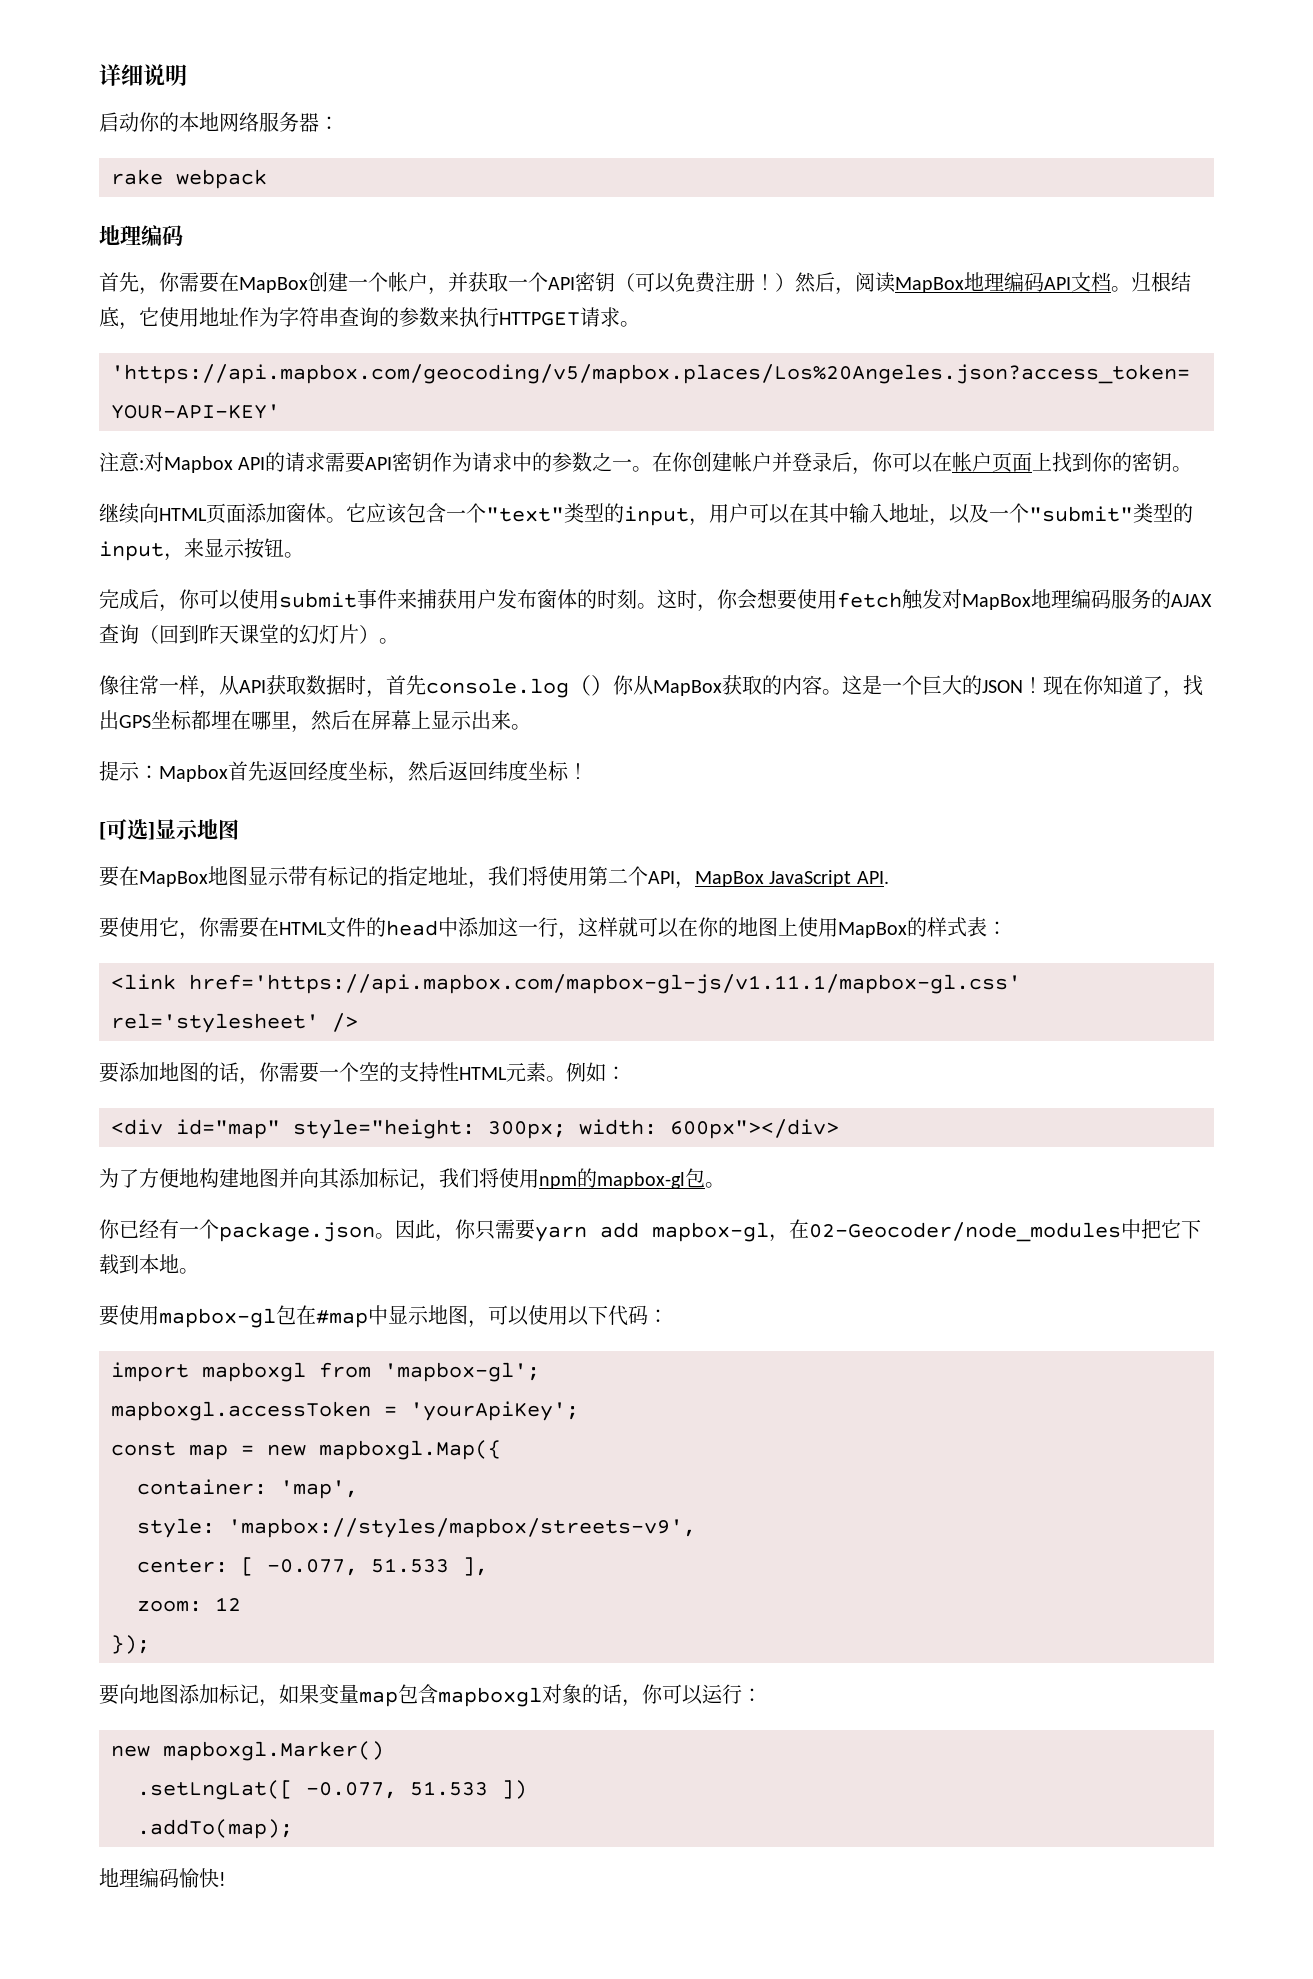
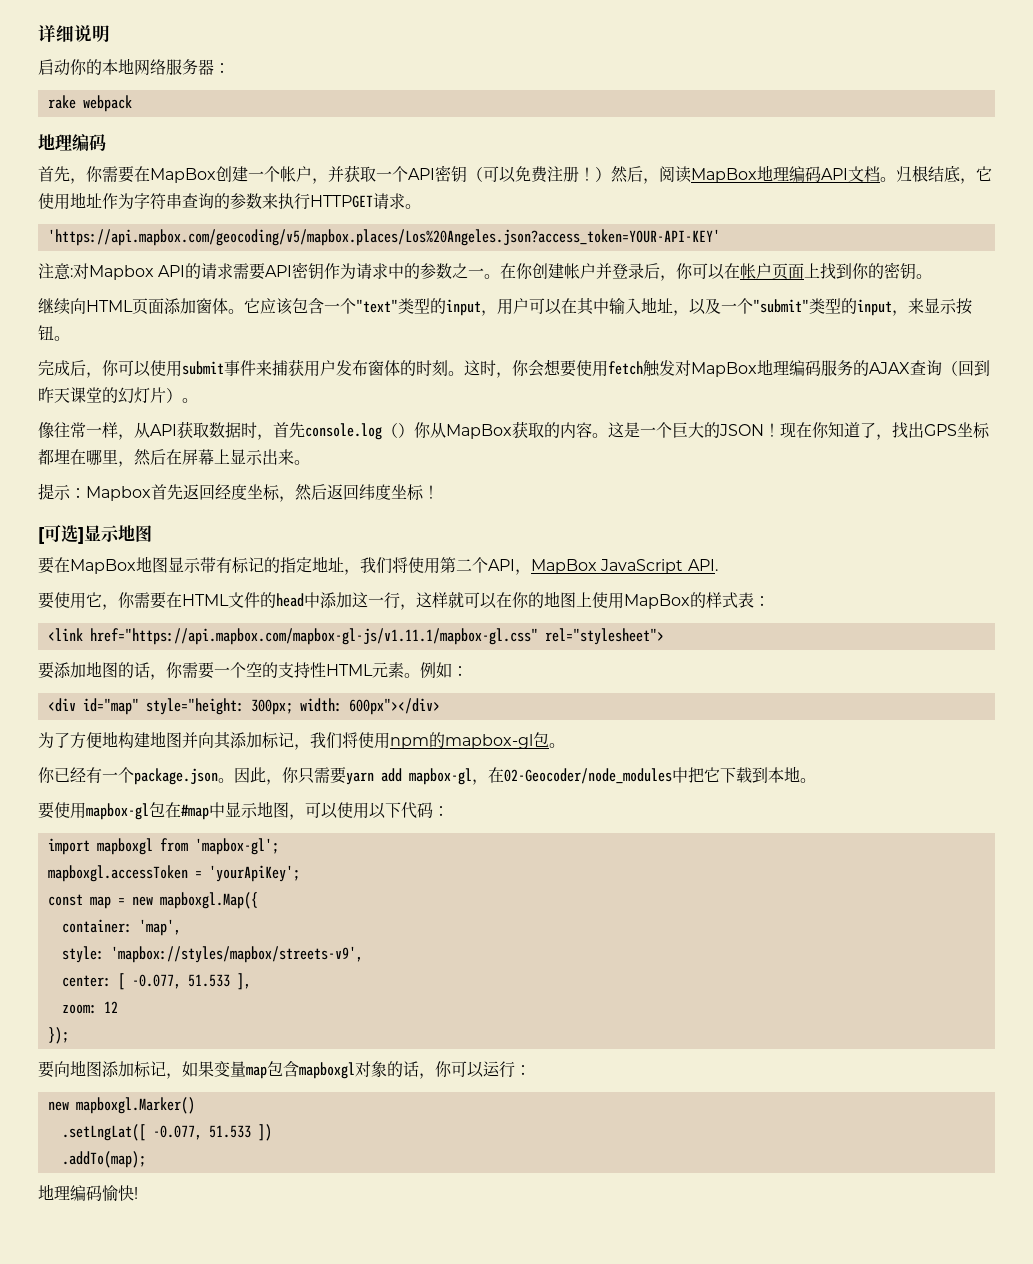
[189,974,1021,994] [111,1013,358,1033] href='https://api.mapbox.com/mapbox-gl-js/v1.11.1/mapbox-gl.css' rel='stylesheet' /> -> [89,628,664,645] href="https://api.mapbox.com/mapbox-gl-js/v1.11.1/mapbox-gl.css" rel="stylesheet">

